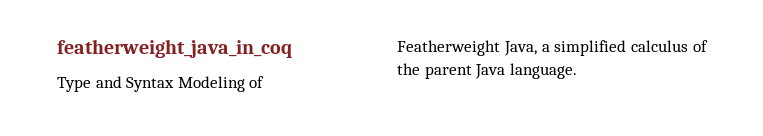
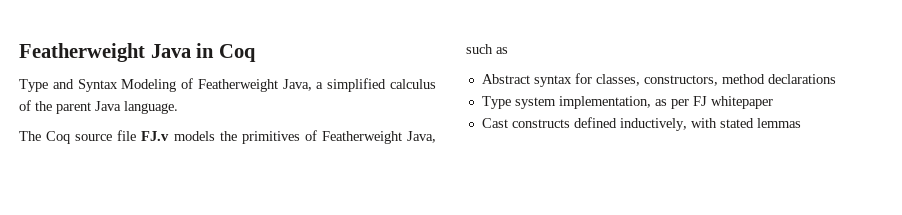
[57,39,292,58] featherweight_java_in_coq -> [19,43,256,62] Featherweight Java in Coq
(577, 71) none -> [19,130,436,144] [466,44,508,54] [481,73,836,87] [481,96,773,109] [481,117,801,131] // The Coq source file FJ.v models the primitives of Featherweight Java, such as // Abstract syntax for classes, constructors, method declarations // Type system implementation, as per FJ whitepaper // Cast constructs defined inductively, with stated lemmas

